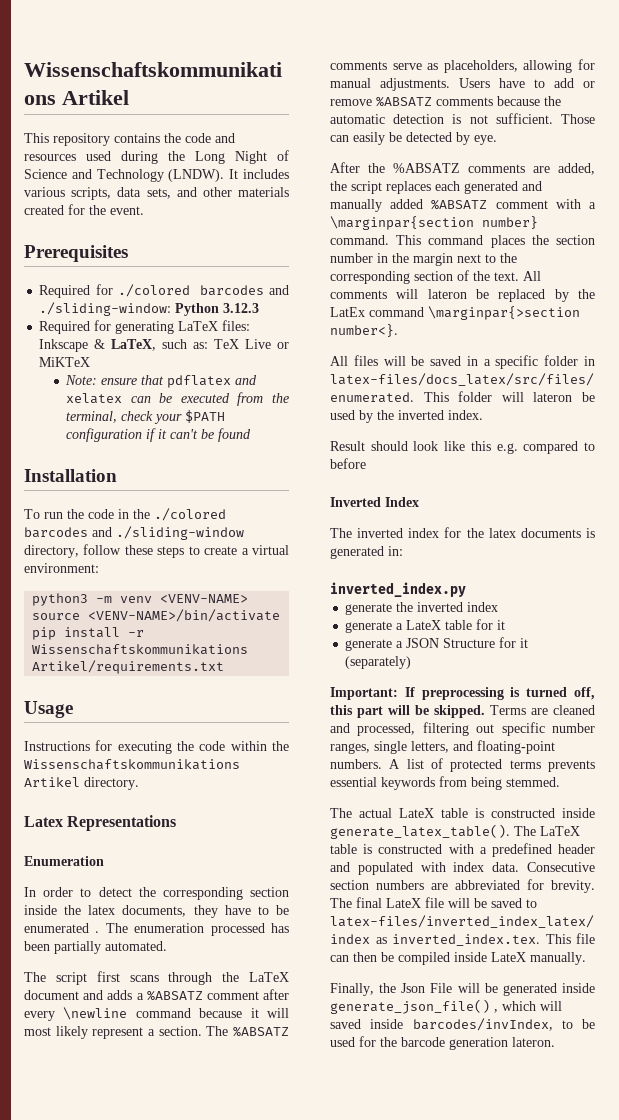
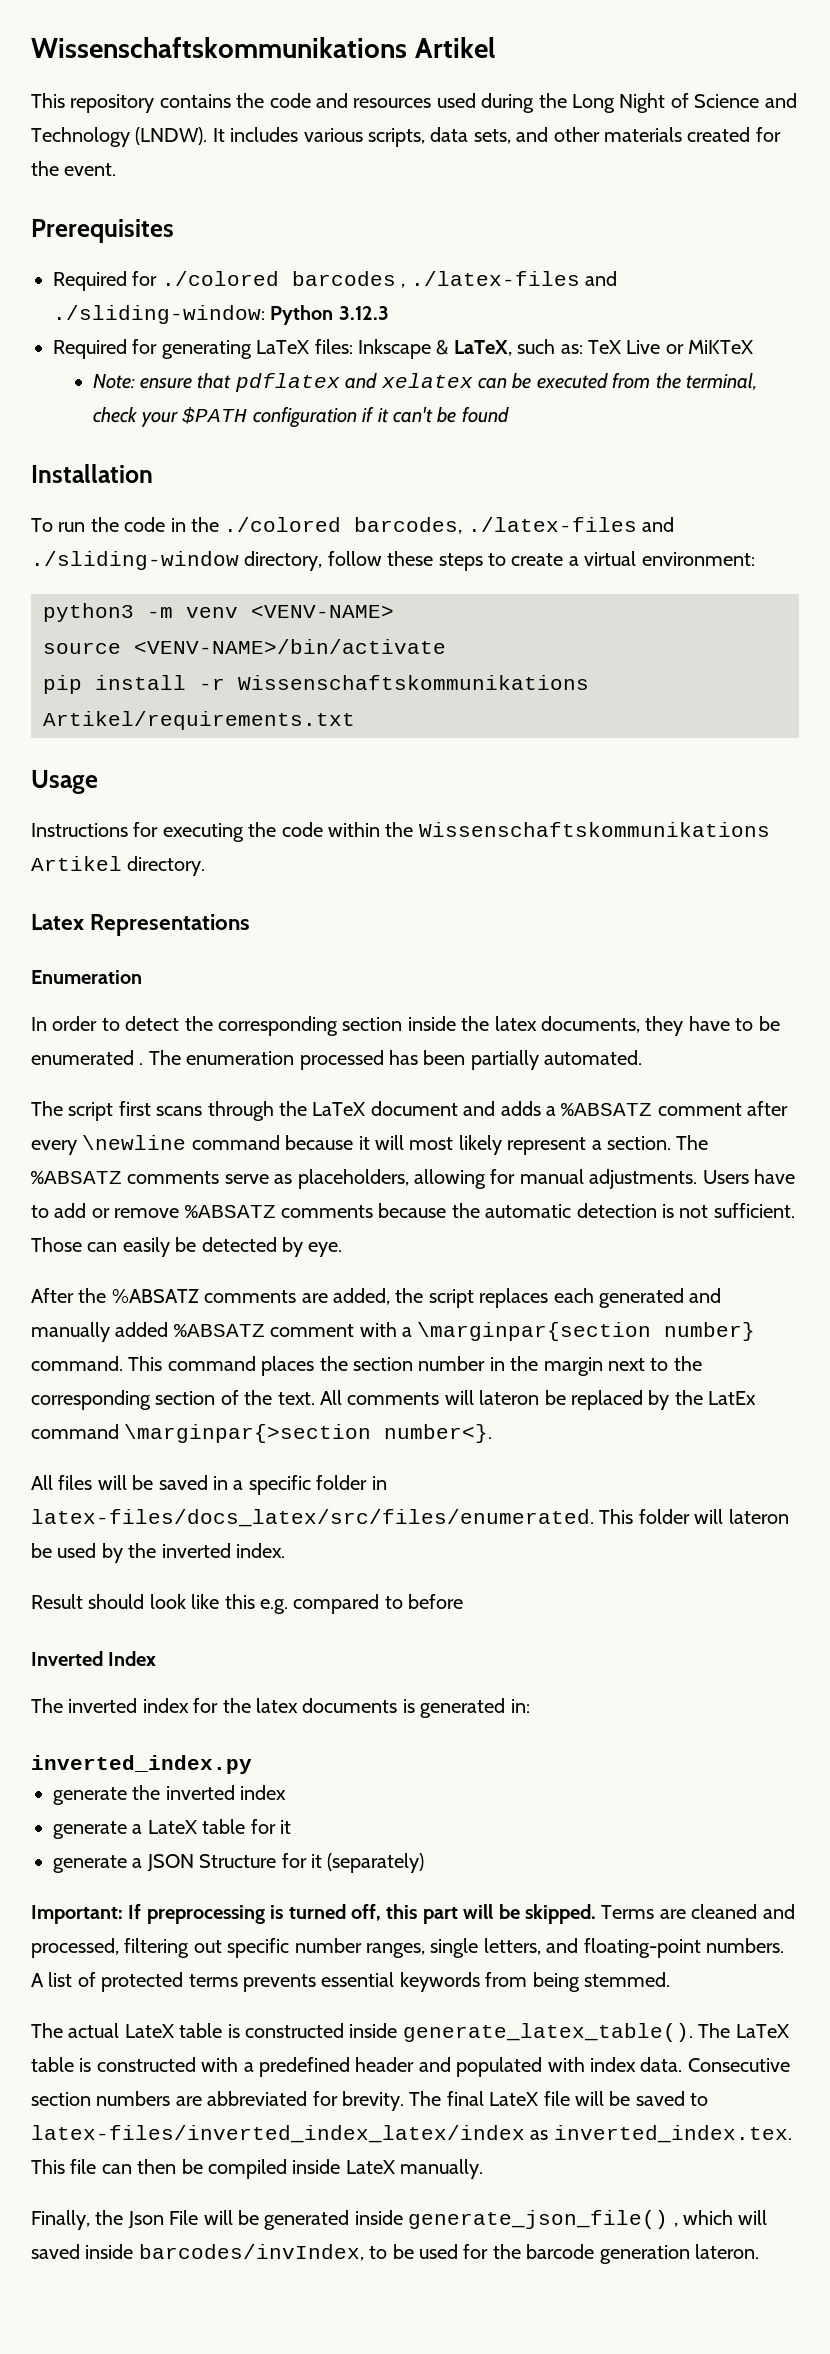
(264, 290) none -> [401,271,580,288] , ./latex-files
[24,527,88,538] barcodes -> [354,517,637,534] barcodes, ./latex-files

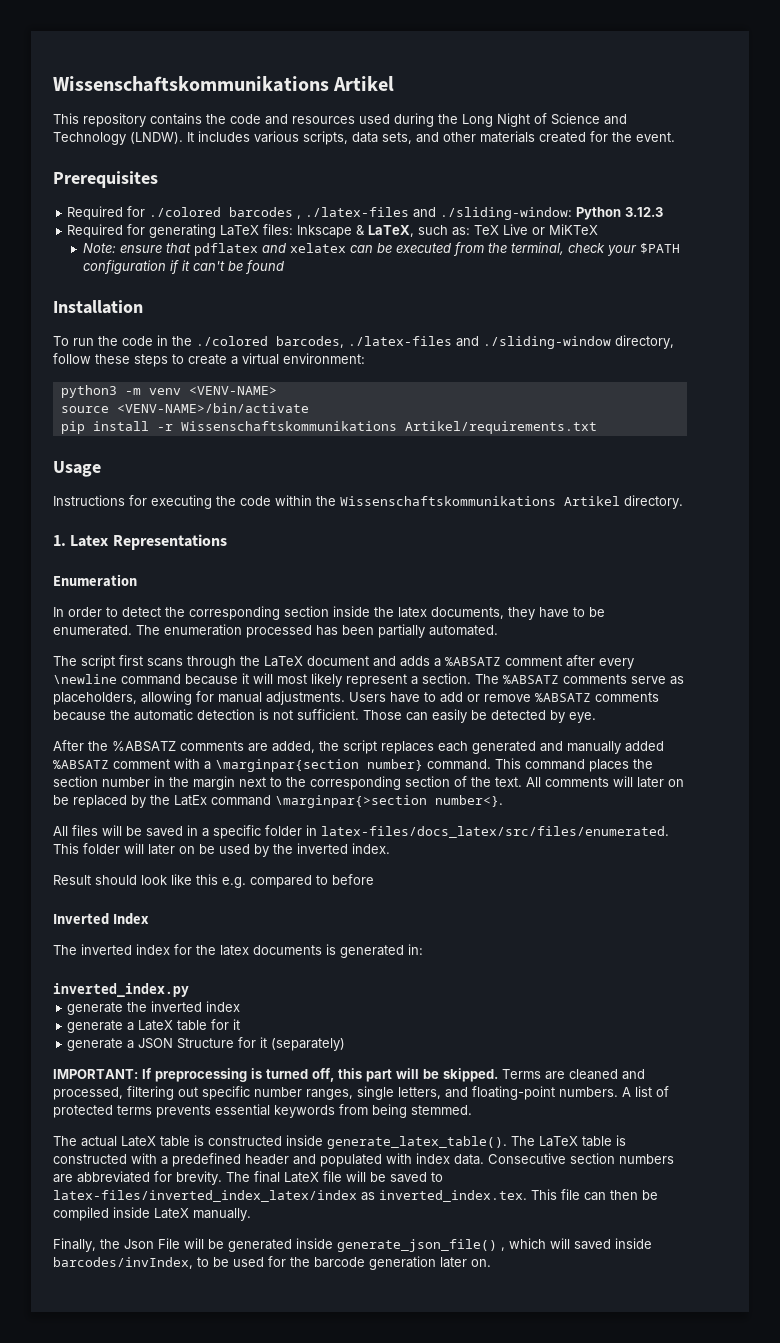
(206, 866) none -> [53,535,66,546] 1.
[31,1050,144,1065] enumerated . -> [53,625,132,636] enumerated.
[479,1390,540,1405] lateron -> [637,777,684,788] later on
[728,1509,789,1524] lateron -> [148,844,195,855] later on
[31,1905,123,1924] Important: -> [53,1069,138,1079] IMPORTANT:
[694,2244,759,2259] lateron. -> [440,1257,491,1268] later on.

